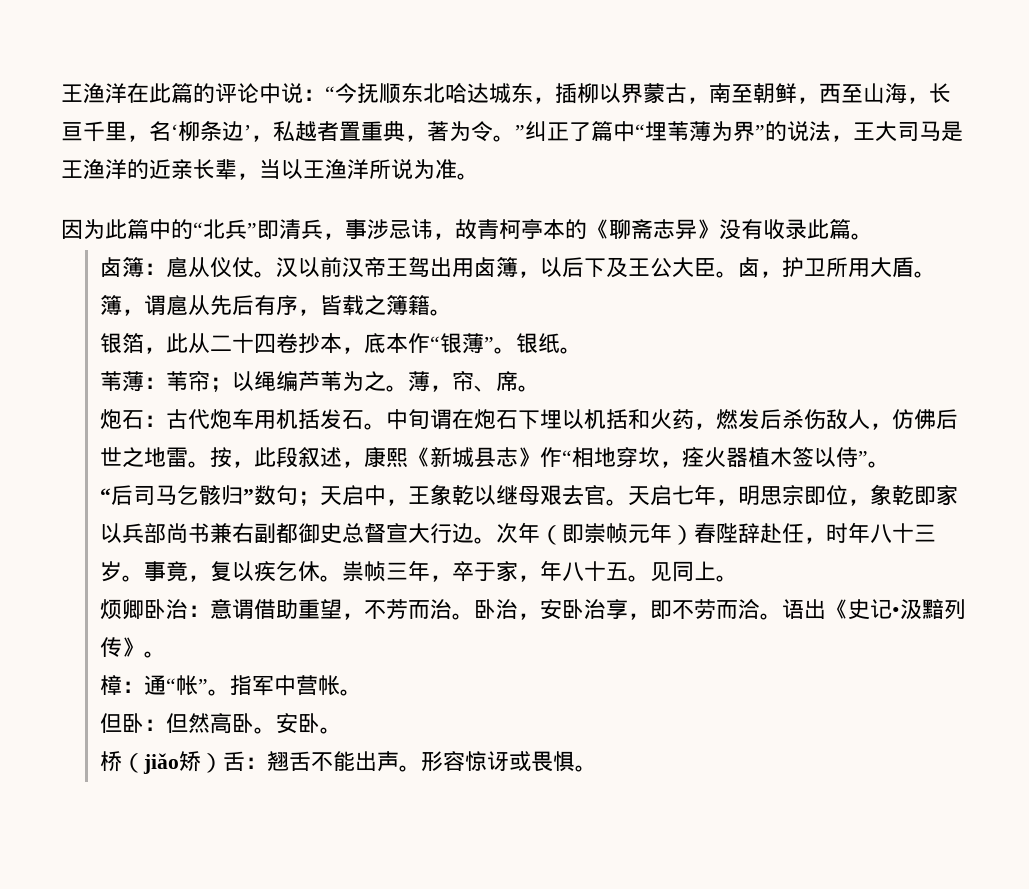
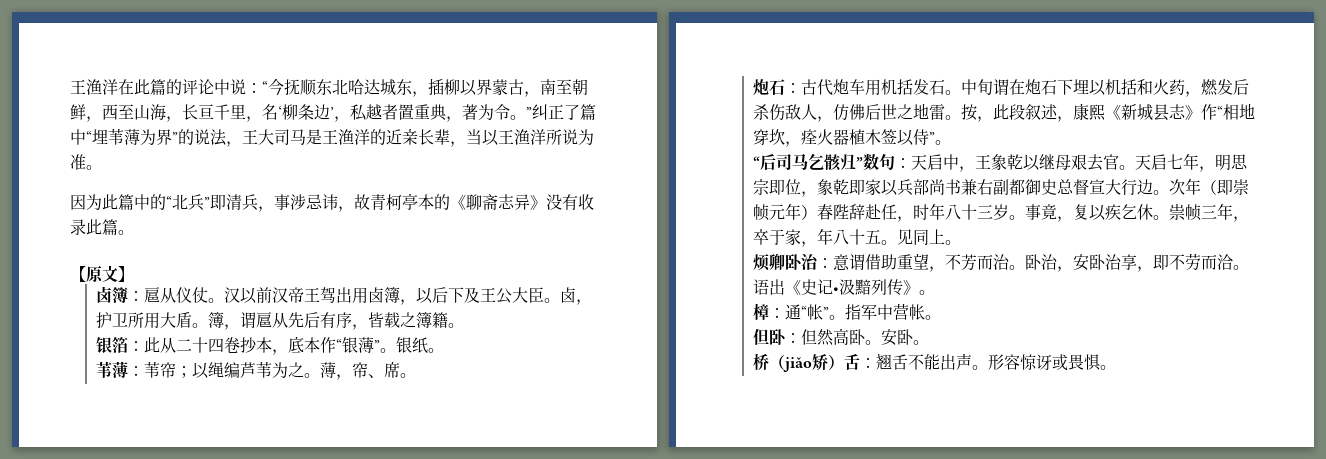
(873, 236) none -> [70,265,134,283] // 【原文】
[144,347,167,354] ， -> [128,341,145,351] ：
[298,491,321,506] ； -> [895,158,912,168] ：

